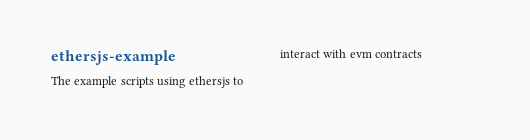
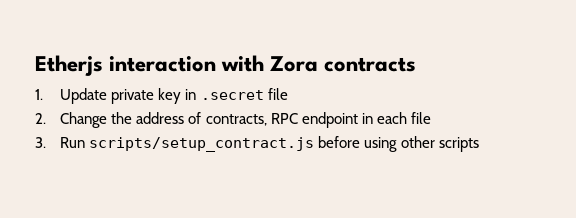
[51,50,176,65] [51,76,243,88] [280,49,423,58] ethersjs-example // The example scripts using ethersjs to interact with evm contracts -> [35,55,417,76] [35,88,288,104] [35,112,431,128] [35,136,479,152] Etherjs interaction with Zora contracts // 1. Update private key in .secret file // 2. Change the address of contracts, RPC endpoint in each file // 3. Run scripts/setup_contract.js before using other scripts

